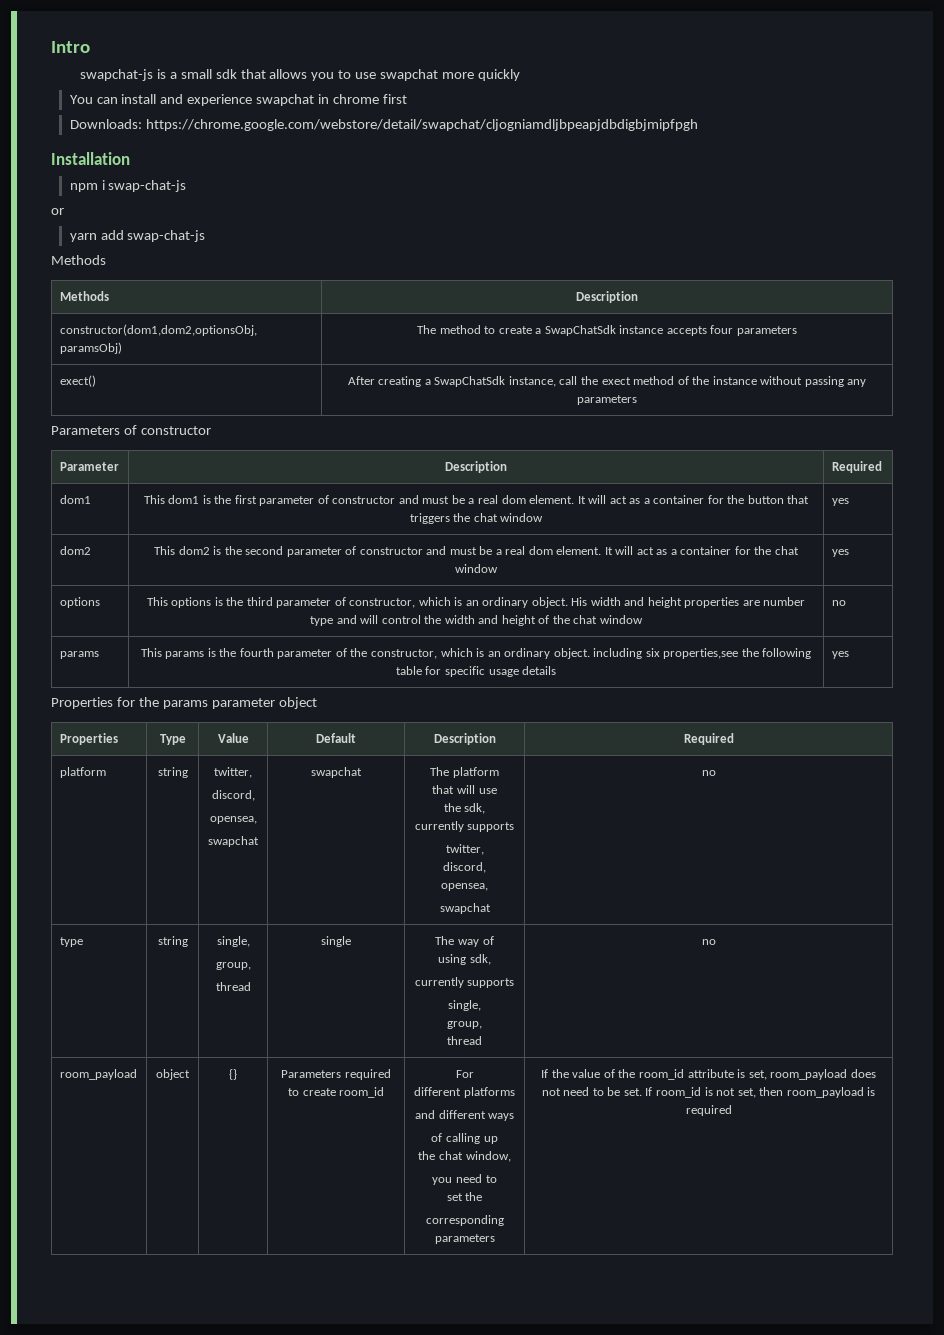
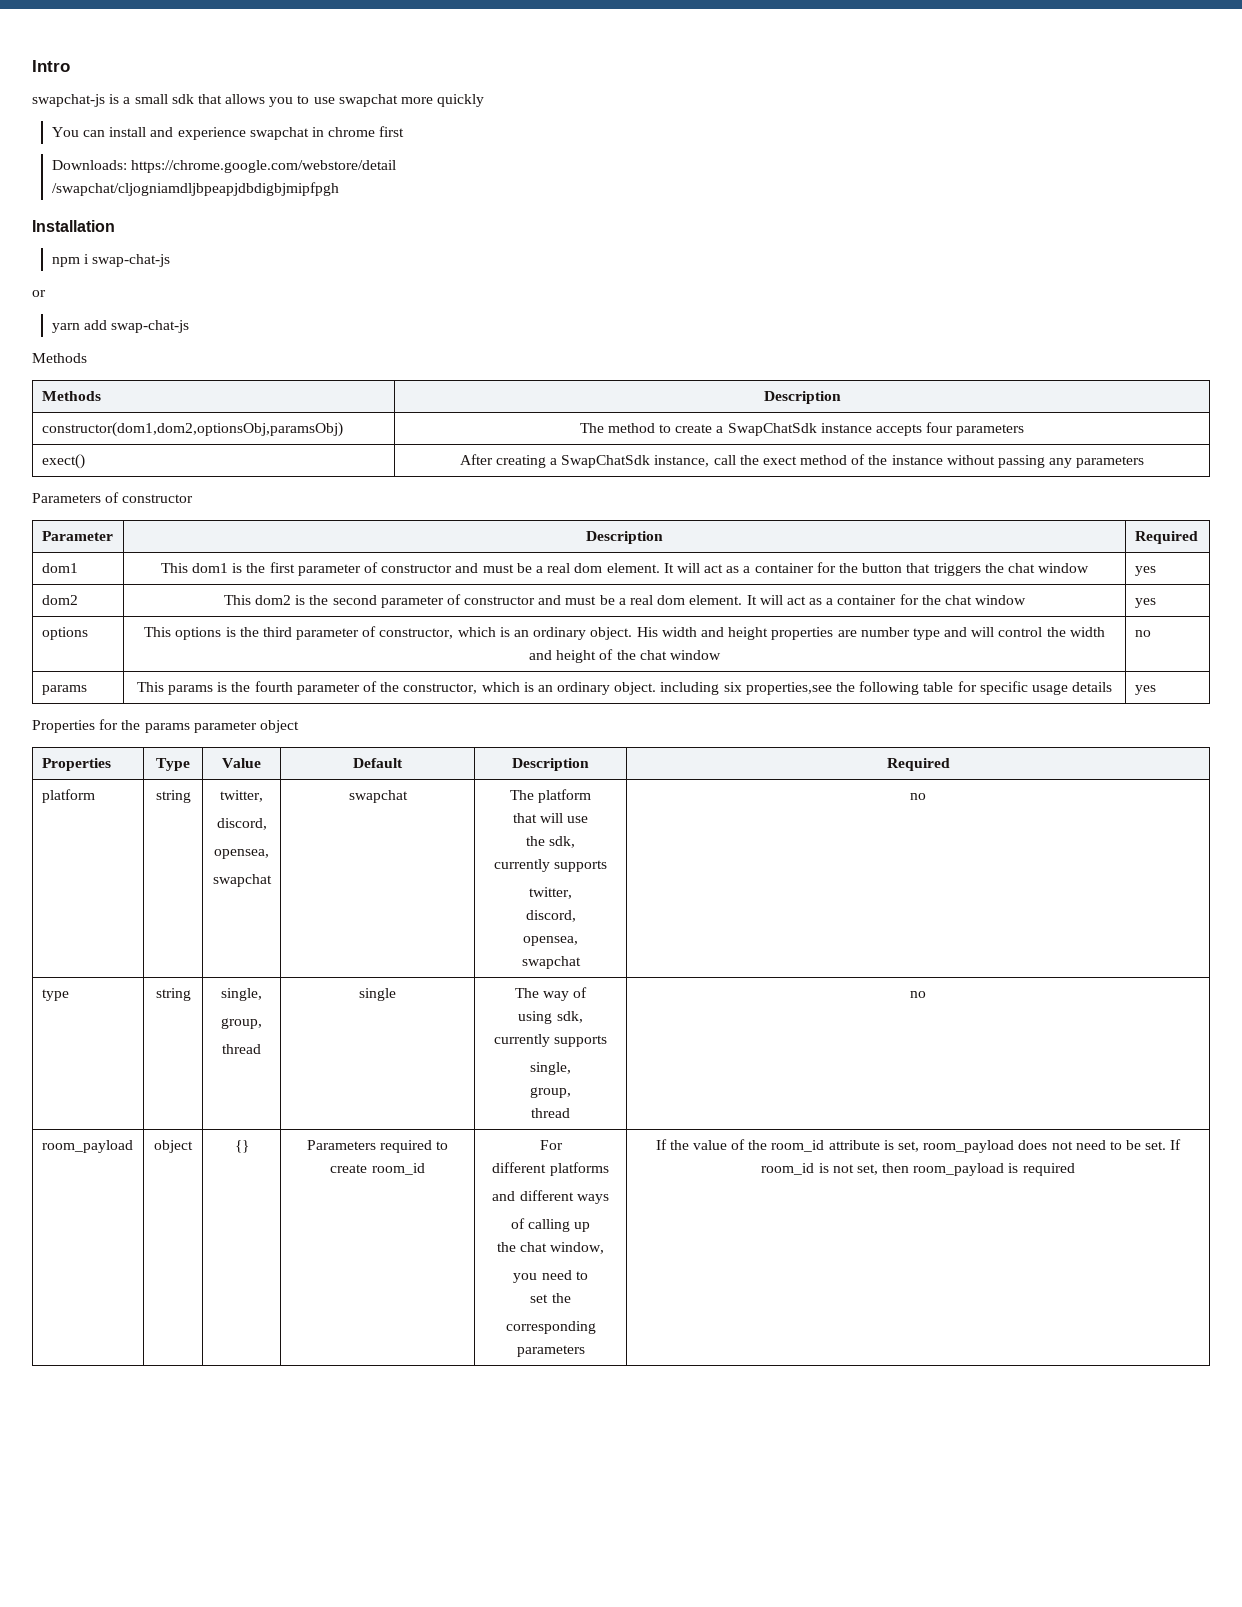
[145,119,698,131] https://chrome.google.com/webstore/detail/swapchat/cljogniamdljbpeapjdbdigbjmipfpgh -> [131,160,397,173] [51,182,339,196] https://chrome.google.com/webstore/detail // /swapchat/cljogniamdljbpeapjdbdigbjmipfpgh

